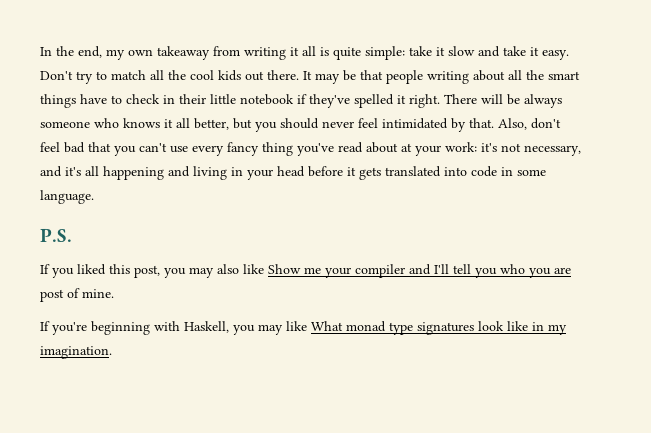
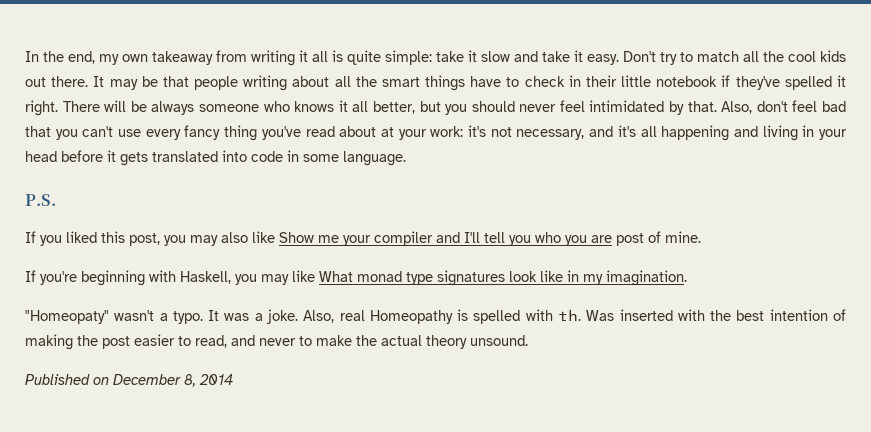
(112, 352) none -> [25,309,847,324] [25,334,528,350] [25,374,234,387] // "Homeopaty" wasn't a typo. It was a joke. Also, real Homeopathy is spelled with th. Was inserted with the best intention of making the post easier to read, and never to make the actual theory unsound. // Published on December 8, 2014

